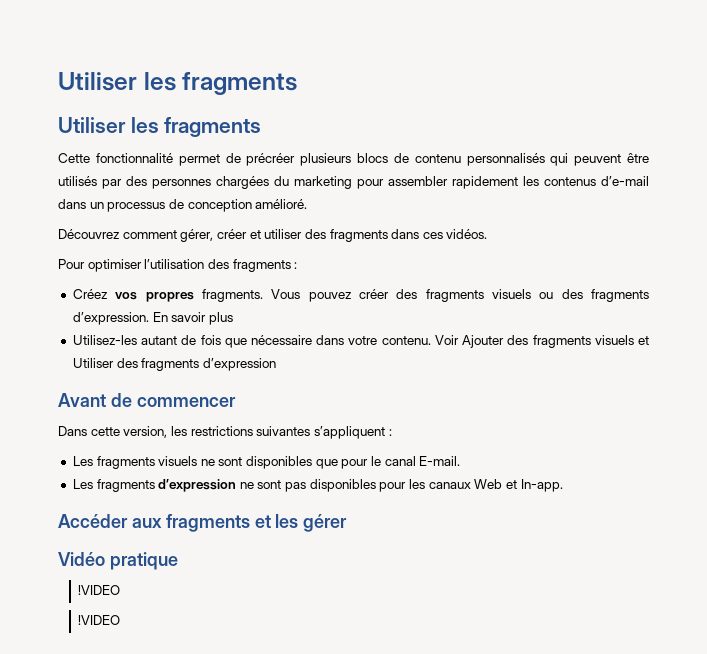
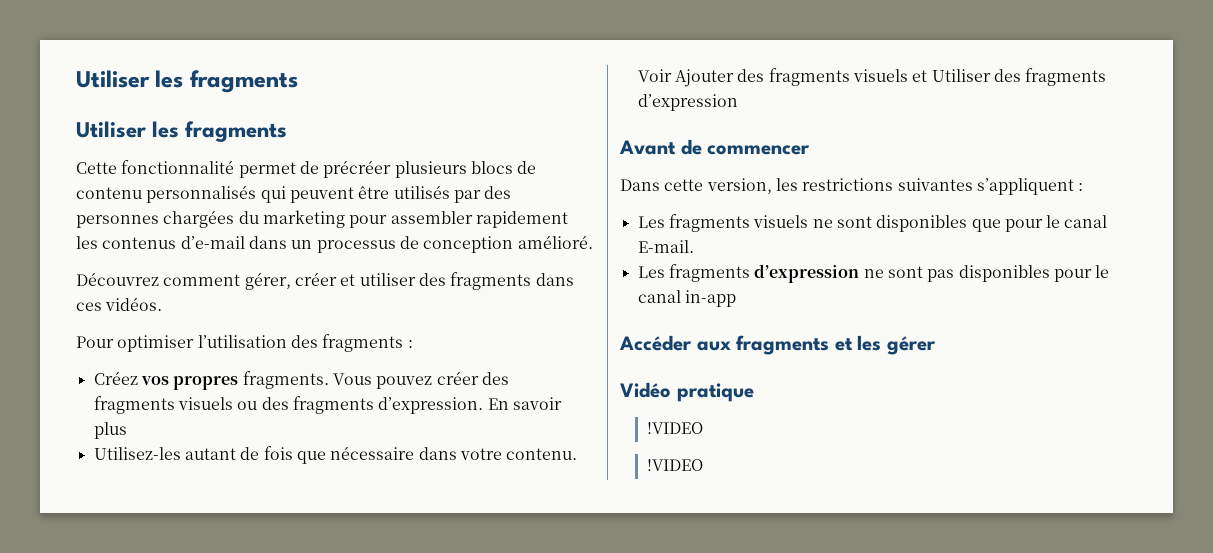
[409,479,563,492] les canaux Web et In-app. -> [1095,265,1110,278] [637,290,736,307] le canal in-app

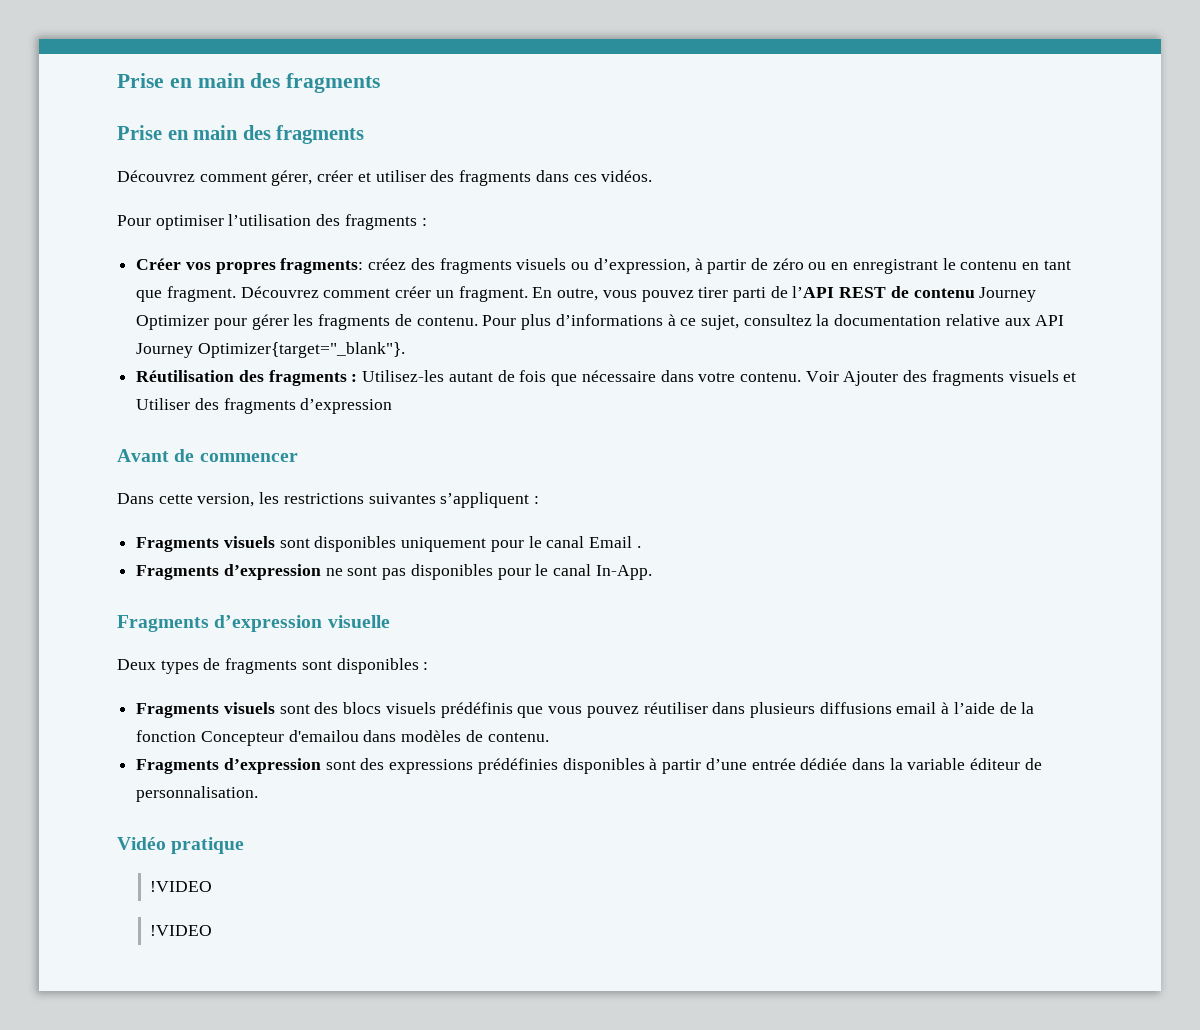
[76,70,298,93] [76,121,288,142] [76,160,537,178] [76,185,512,203] [76,210,568,228] [76,235,593,253] Utiliser les fragments // Utiliser les fragments // Cette fonctionnalité permet de précréer plusieurs blocs de contenu personnalisés qui peuvent être utilisés par des personnes chargées du marketing pour assembler rapidement les contenus d’e-mail dans un processus de conception amélioré. -> [117,73,381,93] [117,125,365,144] Prise en main des fragments // Prise en main des fragments
[93,371,138,385] Créez -> [136,258,182,270] Créer
[242,371,509,389] [93,396,562,414] [93,422,127,439] fragments. Vous pouvez créer des fragments visuels ou des fragments d’expression. En savoir plus // -> [280,258,1071,274] [136,286,1037,302] [136,314,1065,330] [136,342,405,358] [136,370,358,386] fragments: créez des fragments visuels ou d’expression, à partir de zéro ou en enregistrant le contenu en tant que fragment. Découvrez comment créer un fragment. En outre, vous pouvez tirer parti de l’API REST de contenu Journey Optimizer pour gérer les fragments de contenu. Pour plus d’informations à ce sujet, consultez la documentation relative aux API Journey Optimizer{target="_blank"}. // Réutilisation des fragments :
[637,214,1108,232] [637,240,694,253] [637,264,750,282] Les fragments visuels ne sont disponibles que pour le canal E-mail. // Les fragments -> [136,536,641,552] [136,565,220,580] Fragments visuels sont disponibles uniquement pour le canal Email . // Fragments
[684,290,736,307] [619,335,936,355] in-app // Accéder aux fragments et les gérer -> [595,565,652,580] [117,615,390,632] [117,658,429,674] [136,702,1035,718] [136,730,549,746] [136,758,1042,774] [136,786,259,802] In-App. // Fragments d’expression visuelle // Deux types de fragments sont disponibles : // Fragments visuels sont des blocs visuels prédéfinis que vous pouvez réutiliser dans plusieurs diffusions email à l’aide de la fonction Concepteur d'emailou dans modèles de contenu. // Fragments d’expression sont des expressions prédéfinies disponibles à partir d’une entrée dédiée dans la variable éditeur de personnalisation.

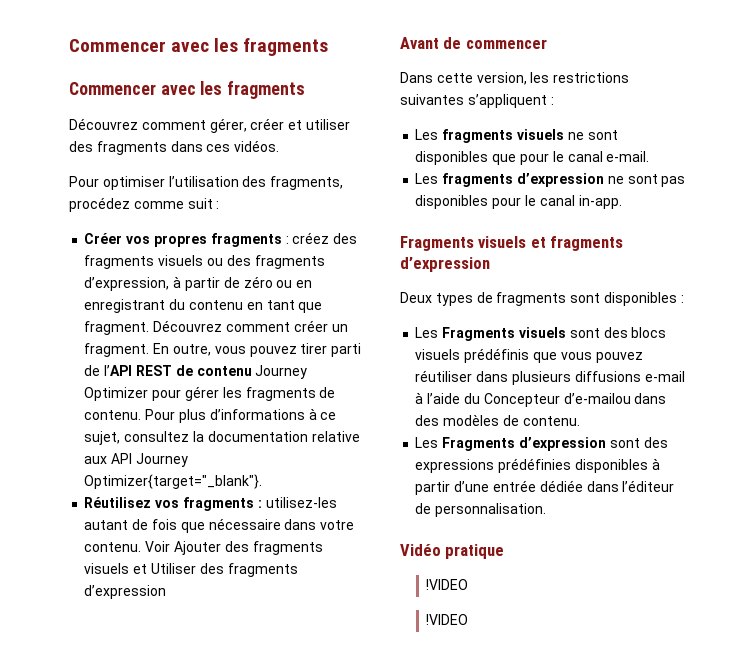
[117,73,381,93] [117,125,271,140] Prise en main des fragments // Prise en main des -> [69,38,329,56] [69,81,223,95] Commencer avec les fragments // Commencer avec les
[344,214,417,230] fragments -> [270,176,344,190] [69,197,213,212] fragments, procédez comme suit
[280,258,364,274] fragments: -> [210,233,289,247] fragments :
(590, 266) none -> [226,255,325,269] des fragments
[942,258,956,270] le -> [169,299,186,310] du
[136,370,445,386] Réutilisation des fragments : Utilisez-les -> [84,497,337,511] Réutilisez vos fragments : utilisez-les
[136,536,641,552] [136,565,220,580] Fragments visuels sont disponibles uniquement pour le canal Email . // Fragments -> [415,129,618,143] [415,151,650,165] [415,173,514,187] Les fragments visuels ne sont disponibles que pour le canal e-mail. // Les fragments
[595,565,652,580] [117,615,390,632] In-App. // Fragments d’expression visuelle -> [578,195,622,209] [400,236,624,251] [400,257,490,272] in-app. // Fragments visuels et fragments d’expression
(429, 666) none -> [415,327,439,338] Les
[896,702,937,714] email -> [644,371,685,382] e-mail
[999,702,1035,714] [136,730,397,746] de la fonction Concepteur d'emailou dans -> [463,393,667,407] [415,415,440,426] du Concepteur d’e-mailou dans des
(549, 737) none -> [415,437,439,448] Les
[889,758,1021,770] la variable éditeur -> [622,480,675,492] l’éditeur

